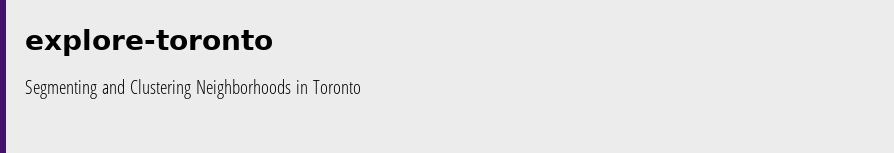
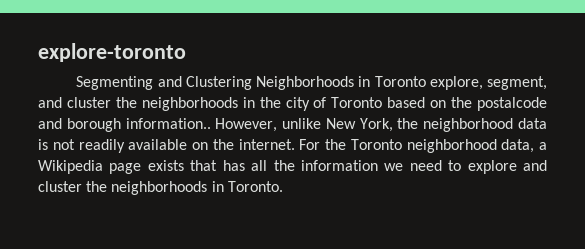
(361, 87) none -> [429,76,547,90] [38,97,548,111] [38,118,547,132] [38,139,547,153] [38,160,547,174] [38,181,283,195] explore, segment, and cluster the neighborhoods in the city of Toronto based on the postalcode and borough information.. However, unlike New York, the neighborhood data is not readily available on the internet. For the Toronto neighborhood data, a Wikipedia page exists that has all the information we need to explore and cluster the neighborhoods in Toronto.

